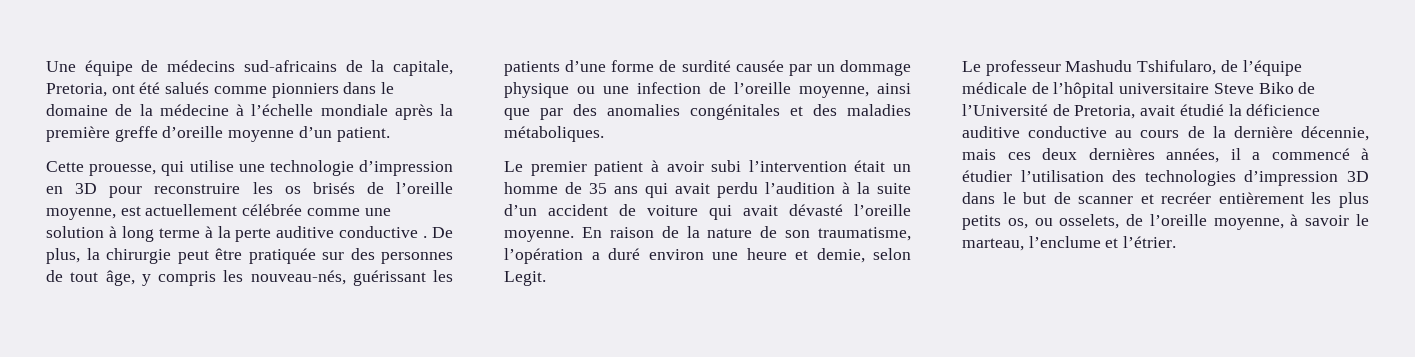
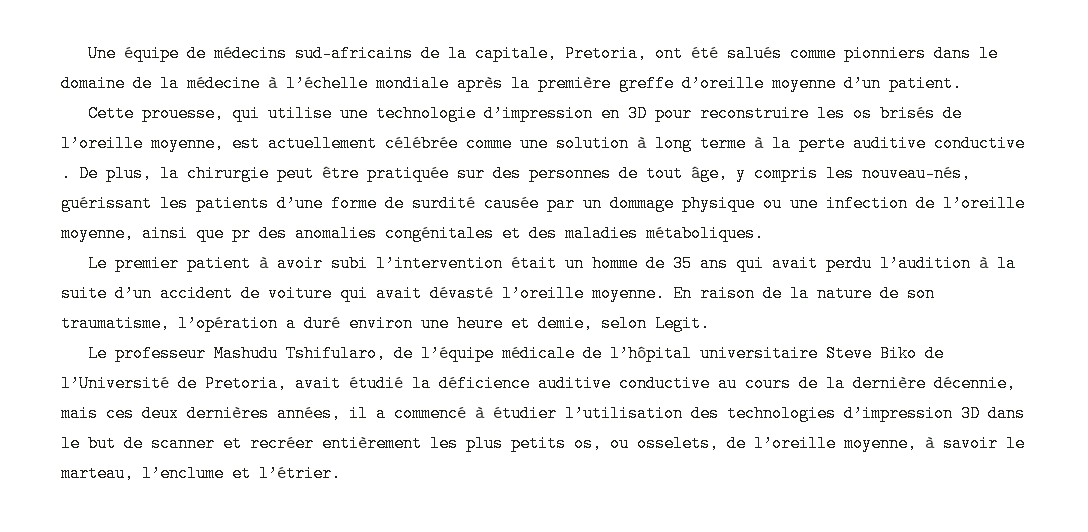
[540,108,563,120] par -> [232,225,251,242] pr

